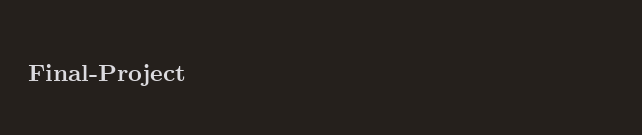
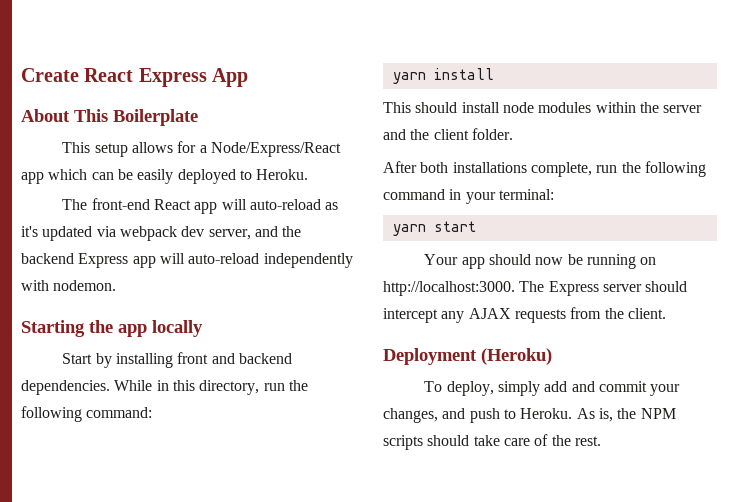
[28,64,186,86] Final-Project -> [21,68,249,87] [21,109,198,126] [62,141,341,157] [21,169,309,184] [62,198,339,214] [21,226,302,241] [21,253,353,268] [21,280,117,291] [21,320,203,337] [62,352,292,368] [21,380,308,395] [21,406,153,422] [392,68,494,84] [383,102,703,113] [383,128,513,140] [383,161,706,177] [383,189,554,204] [392,221,476,236] [424,254,657,269] [383,281,688,296] [383,307,666,323] [383,348,552,365] [424,381,681,396] [383,408,676,423] [383,434,601,450] Create React Express App // About This Boilerplate // This setup allows for a Node/Express/React app which can be easily deployed to Heroku. // The front-end React app will auto-reload as it's updated via webpack dev server, and the backend Express app will auto-reload independently with nodemon. // Starting the app locally // Start by installing front and backend dependencies. While in this directory, run the following command: // yarn install // This should install node modules within the server and the client folder. // After both installations complete, run the following command in your terminal: // yarn start // Your app should now be running on http://localhost:3000. The Express server should intercept any AJAX requests from the client. // Deployment (Heroku) // To deploy, simply add and commit your changes, and push to Heroku. As is, the NPM scripts should take care of the rest.

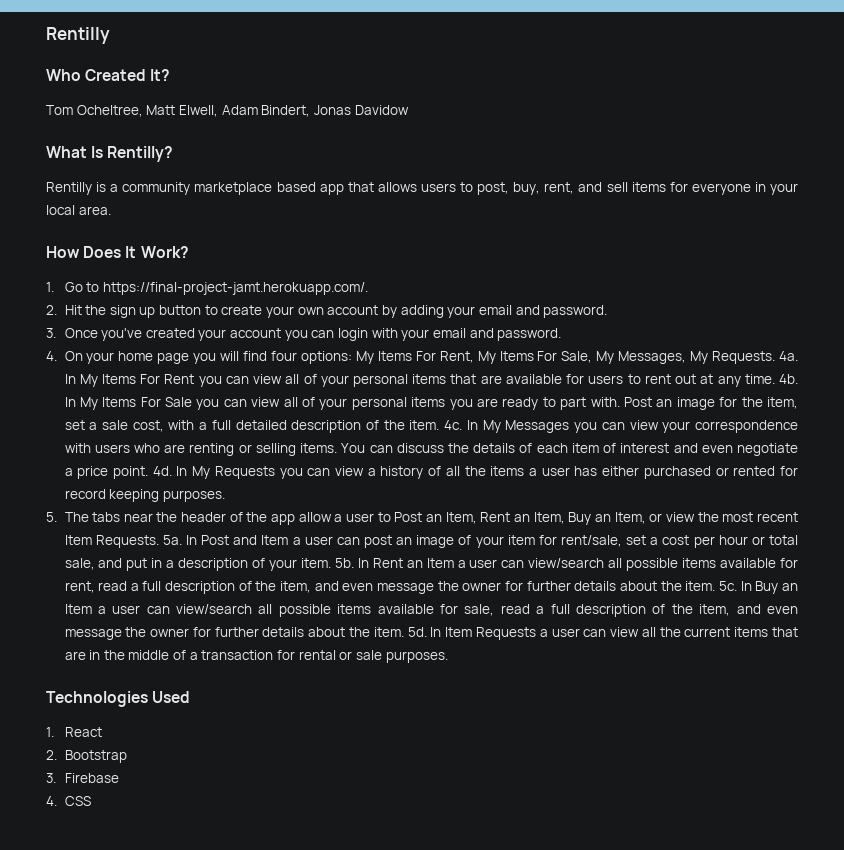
[21,68,249,87] [21,109,198,126] [62,141,341,157] [21,169,309,184] [62,198,339,214] [21,226,302,241] [21,253,353,268] [21,280,117,291] [21,320,203,337] [62,352,292,368] [21,380,308,395] [21,406,153,422] [392,68,494,84] [383,102,703,113] [383,128,513,140] [383,161,706,177] [383,189,554,204] [392,221,476,236] [424,254,657,269] [383,281,688,296] [383,307,666,323] [383,348,552,365] [424,381,681,396] [383,408,676,423] [383,434,601,450] Create React Express App // About This Boilerplate // This setup allows for a Node/Express/React app which can be easily deployed to Heroku. // The front-end React app will auto-reload as it's updated via webpack dev server, and the backend Express app will auto-reload independently with nodemon. // Starting the app locally // Start by installing front and backend dependencies. While in this directory, run the following command: // yarn install // This should install node modules within the server and the client folder. // After both installations complete, run the following command in your terminal: // yarn start // Your app should now be running on http://localhost:3000. The Express server should intercept any AJAX requests from the client. // Deployment (Heroku) // To deploy, simply add and commit your changes, and push to Heroku. As is, the NPM scripts should take care of the rest. -> [46,27,110,44] [46,69,171,81] [46,105,409,117] [46,146,174,162] [46,182,799,195] [46,205,111,215] [46,246,189,258] [46,282,368,295] [46,305,608,318] [46,328,562,341] [46,351,799,364] [64,374,798,387] [64,397,799,410] [64,420,799,433] [64,443,799,456] [64,466,798,479] [64,489,225,502] [46,512,798,525] [64,535,799,548] [64,558,798,571] [64,581,798,594] [64,604,798,617] [64,627,799,640] [64,650,448,663] [46,691,191,707] [46,727,102,737] [46,750,127,763] [46,773,119,783] [46,796,91,806] Rentilly // Who Created It? // Tom Ocheltree, Matt Elwell, Adam Bindert, Jonas Davidow // What Is Rentilly? // Rentilly is a community marketplace based app that allows users to post, buy, rent, and sell items for everyone in your local area. // How Does It Work? // 1. Go to https://final-project-jamt.herokuapp.com/. // 2. Hit the sign up button to create your own account by adding your email and password. // 3. Once you've created your account you can login with your email and password. // 4. On your home page you will find four options: My Items For Rent, My Items For Sale, My Messages, My Requests. 4a. In My Items For Rent you can view all of your personal items that are available for users to rent out at any time. 4b. In My Items For Sale you can view all of your personal items you are ready to part with. Post an image for the item, set a sale cost, with a full detailed description of the item. 4c. In My Messages you can view your correspondence with users who are renting or selling items. You can discuss the details of each item of interest and even negotiate a price point. 4d. In My Requests you can view a history of all the items a user has either purchased or rented for record keeping purposes. // 5. The tabs near the header of the app allow a user to Post an Item, Rent an Item, Buy an Item, or view the most recent Item Requests. 5a. In Post and Item a user can post an image of your item for rent/sale, set a cost per hour or total sale, and put in a description of your item. 5b. In Rent an Item a user can view/search all possible items available for rent, read a full description of the item, and even message the owner for further details about the item. 5c. In Buy an Item a user can view/search all possible items available for sale, read a full description of the item, and even message the owner for further details about the item. 5d. In Item Requests a user can view all the current items that are in the middle of a transaction for rental or sale purposes. // Technologies Used // 1. React // 2. Bootstrap // 3. Firebase // 4. CSS

